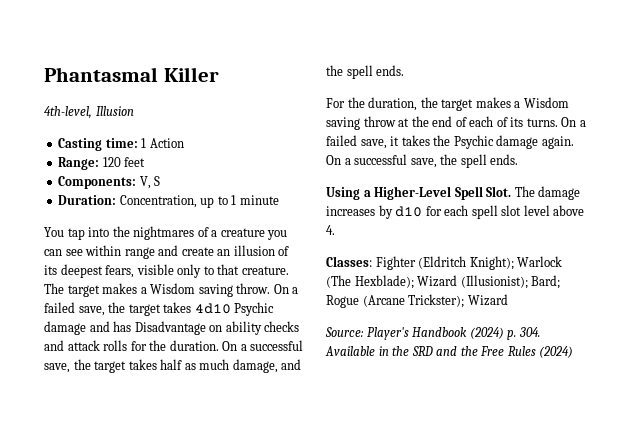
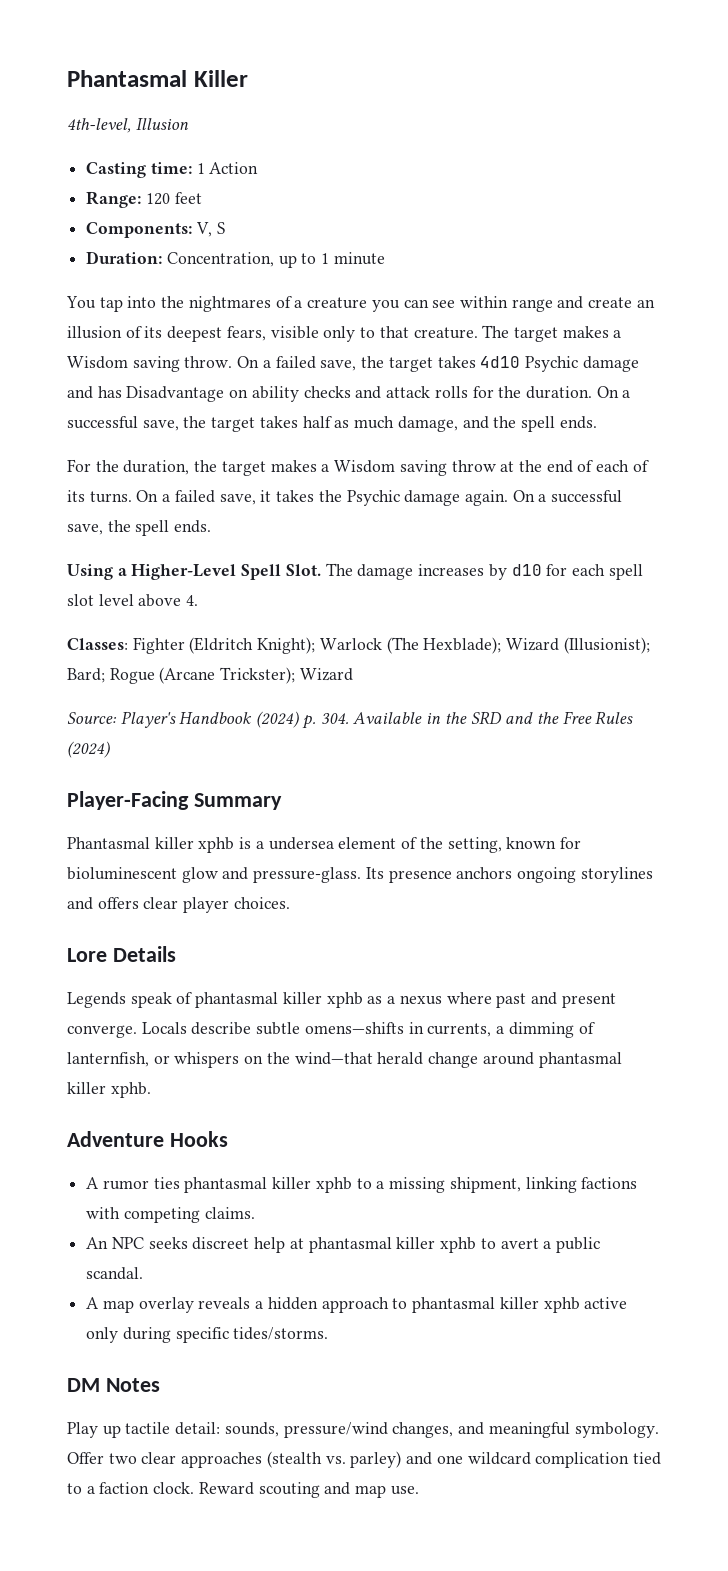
(574, 352) none -> [67,791,282,810] [67,837,581,853] [67,867,653,883] [67,897,290,913] [67,946,176,962] [67,992,616,1008] [67,1022,595,1038] [67,1052,622,1068] [67,1082,151,1098] [67,1131,228,1147] [86,1177,638,1193] [86,1207,255,1223] [86,1237,600,1253] [86,1267,144,1280] [86,1297,628,1313] [86,1327,329,1343] [67,1378,160,1392] [67,1422,659,1438] [67,1451,661,1468] [67,1482,419,1498] // Player-Facing Summary // Phantasmal killer xphb is a undersea element of the setting, known for bioluminescent glow and pressure-glass. Its presence anchors ongoing storylines and offers clear player choices. // Lore Details // Legends speak of phantasmal killer xphb as a nexus where past and present converge. Locals describe subtle omens—shifts in currents, a dimming of lanternfish, or whispers on the wind—that herald change around phantasmal killer xphb. // Adventure Hooks // A rumor ties phantasmal killer xphb to a missing shipment, linking factions with competing claims. // An NPC seeks discreet help at phantasmal killer xphb to avert a public scandal. // A map overlay reveals a hidden approach to phantasmal killer xphb active only during specific tides/storms. // DM Notes // Play up tactile detail: sounds, pressure/wind changes, and meaningful symbology. Offer two clear approaches (stealth vs. parley) and one wildcard complication tied to a faction clock. Reward scouting and map use.

